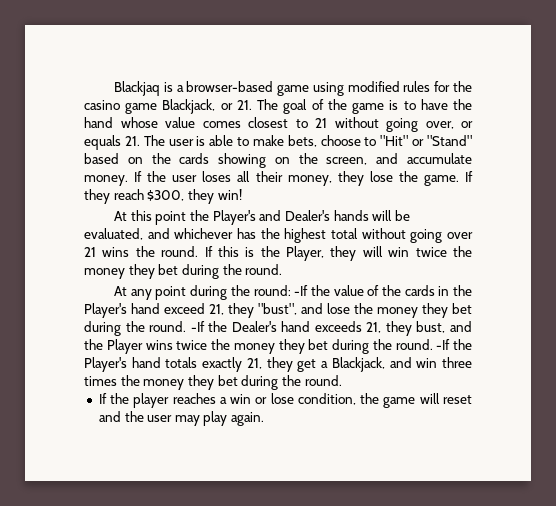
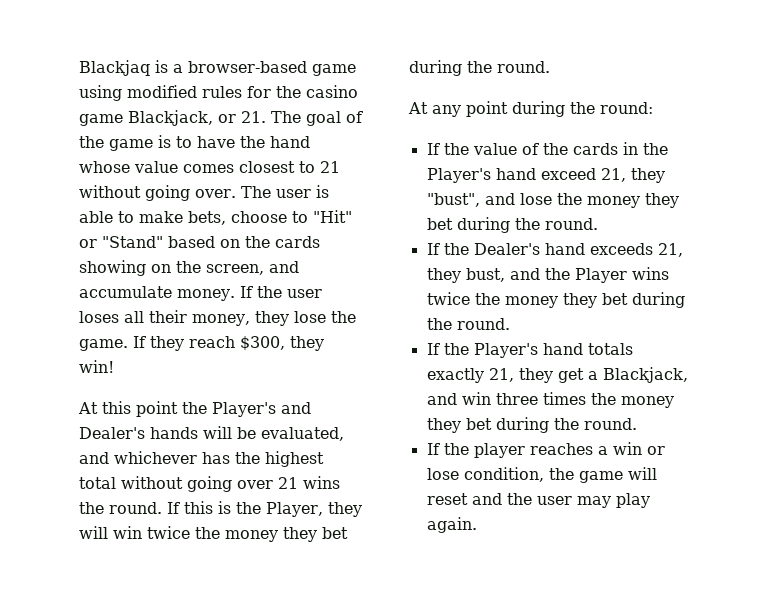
[425,121,473,129] [84,135,140,150] over, or equals 21. -> [195,189,236,198] over.
[294,285,309,296] -If -> [426,143,440,155] // If
[190,321,205,332] -If -> [426,243,440,255] // If
[436,339,451,350] -If -> [426,343,440,355] // If

